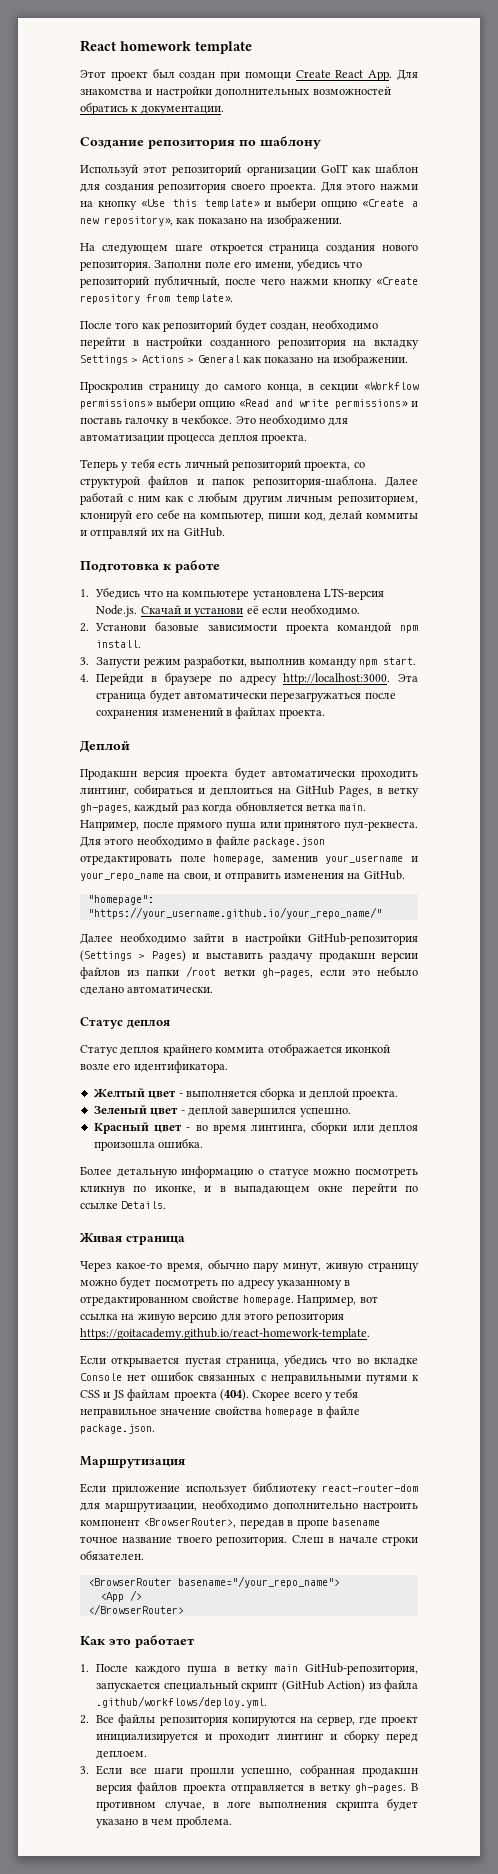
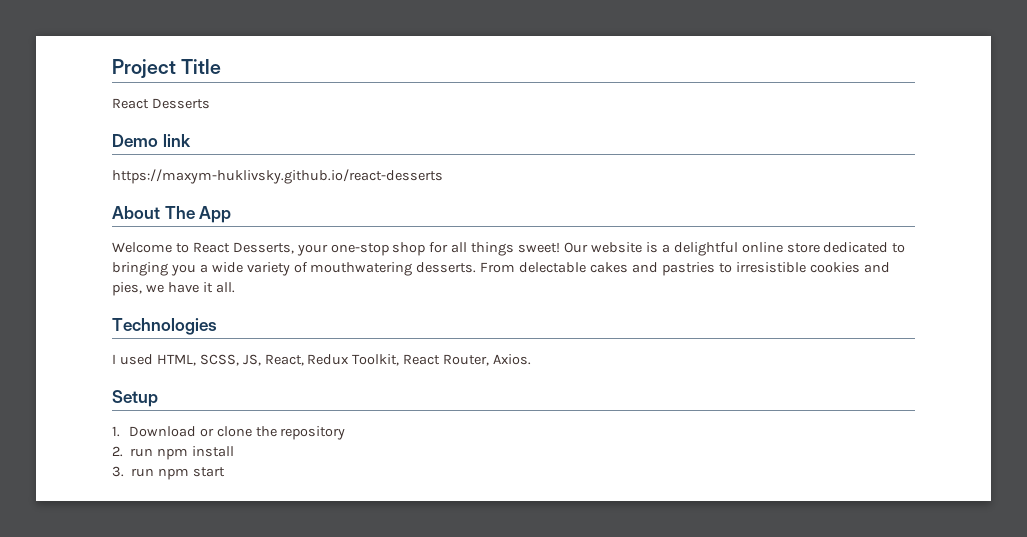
[80,40,252,54] [80,68,418,81] [80,86,391,98] [80,102,224,115] [80,136,321,149] [80,163,418,176] [80,181,419,193] [80,197,418,210] [80,214,342,227] [80,243,418,254] [80,258,363,271] [80,275,418,288] [80,294,233,304] [80,319,379,332] [80,337,419,349] [80,353,408,366] [80,382,419,393] [80,397,418,410] [80,414,349,427] [80,434,308,444] [80,458,365,471] [80,475,418,488] [80,492,418,505] [80,509,418,522] [80,527,225,539] [80,560,220,573] [80,587,385,600] [96,604,360,617] [80,621,418,634] [96,640,142,648] [80,655,417,668] [80,672,419,685] [96,689,396,702] [96,707,325,719] [80,740,130,753] [80,767,418,780] [80,784,419,797] [80,801,367,814] [80,820,418,831] [80,835,325,848] [80,854,418,865] [80,870,405,882] [87,895,154,905] [87,907,382,919] [80,932,418,945] [80,950,418,962] [80,966,418,979] [80,986,214,995] [80,1017,171,1029] [80,1043,390,1056] [80,1061,228,1073] [92,1087,399,1100] [93,1105,351,1117] [93,1121,418,1134] [93,1138,204,1151] [80,1166,418,1178] [80,1183,418,1195] [80,1201,167,1209] [79,1233,185,1245] [80,1259,419,1272] [80,1276,351,1289] [80,1294,378,1306] [80,1313,345,1323] [80,1328,370,1340] [80,1354,418,1367] [80,1371,419,1384] [80,1388,359,1401] [80,1406,360,1418] [80,1424,155,1434] [80,1456,186,1468] [80,1482,418,1495] [80,1499,418,1512] [80,1518,380,1529] [80,1535,418,1546] [80,1550,144,1560] [87,1576,340,1588] [99,1590,142,1602] [87,1604,184,1615] [80,1635,194,1648] [80,1663,418,1675] [96,1680,418,1692] [96,1696,268,1708] [80,1714,418,1726] [96,1730,418,1743] [96,1751,148,1759] [80,1764,419,1777] [96,1782,418,1794] [96,1798,419,1811] [96,1815,233,1828] React homework template // Этот проект был создан при помощи Create React App. Для знакомства и настройки дополнительных возможностей обратись к документации. // Создание репозитория по шаблону // Используй этот репозиторий организации GoIT как шаблон для создания репозитория своего проекта. Для этого нажми на кнопку «Use this template» и выбери опцию «Create a new repository», как показано на изображении. // На следующем шаге откроется страница создания нового репозитория. Заполни поле его имени, убедись что репозиторий публичный, после чего нажми кнопку «Create repository from template». // После того как репозиторий будет создан, необходимо перейти в настройки созданного репозитория на вкладку Settings > Actions > General как показано на изображении. // Проскролив страницу до самого конца, в секции «Workflow permissions» выбери опцию «Read and write permissions» и поставь галочку в чекбоксе. Это необходимо для автоматизации процесса деплоя проекта. // Теперь у тебя есть личный репозиторий проекта, со структурой файлов и папок репозитория-шаблона. Далее работай с ним как с любым другим личным репозиторием, клонируй его себе на компьютер, пиши код, делай коммиты и отправляй их на GitHub. // Подготовка к работе // 1. Убедись что на компьютере установлена LTS-версия Node.js. Скачай и установи её если необходимо. // 2. Установи базовые зависимости проекта командой npm install. // 3. Запусти режим разработки, выполнив команду npm start. // 4. Перейди в браузере по адресу http://localhost:3000. Эта страница будет автоматически перезагружаться после сохранения изменений в файлах проекта. // Деплой // Продакшн версия проекта будет автоматически проходить линтинг, собираться и деплоиться на GitHub Pages, в ветку gh-pages, каждый раз когда обновляется ветка main. Например, после прямого пуша или принятого пул-реквеста. Для этого необходимо в файле package.json отредактировать поле homepage, заменив your_username и your_repo_name на свои, и отправить изменения на GitHub. // "homepage": "https://your_username.github.io/your_repo_name/" // Далее необходимо зайти в настройки GitHub-репозитория (Settings > Pages) и выставить раздачу продакшн версии файлов из папки /root ветки gh-pages, если это небыло сделано автоматически. // Статус деплоя // Статус деплоя крайнего коммита отображается иконкой возле его идентификатора. // Желтый цвет - выполняется сборка и деплой проекта. // Зеленый цвет - деплой завершился успешно. // Красный цвет - во время линтинга, сборки или деплоя произошла ошибка. // Более детальную информацию о статусе можно посмотреть кликнув по иконке, и в выпадающем окне перейти по ссылке Details. // Живая страница // Через какое-то время, обычно пару минут, живую страницу можно будет посмотреть по адресу указанному в отредактированном свойстве homepage. Например, вот ссылка на живую версию для этого репозитория https://goitacademy.github.io/react-homework-template. // Если открывается пустая страница, убедись что во вкладке Console нет ошибок связанных с неправильными путями к CSS и JS файлам проекта (404). Скорее всего у тебя неправильное значение свойства homepage в файле package.json. // Маршрутизация // Если приложение использует библиотеку react-router-dom для маршрутизации, необходимо дополнительно настроить компонент <BrowserRouter>, передав в пропе basename точное название твоего репозитория. Слеш в начале строки обязателен. // <BrowserRouter basename="/your_repo_name"> // <App /> // </BrowserRouter> // Как это работает // 1. После каждого пуша в ветку main GitHub-репозитория, запускается специальный скрипт (GitHub Action) из файла .github/workflows/deploy.yml. // 2. Все файлы репозитория копируются на сервер, где проект инициализируется и проходит линтинг и сборку перед деплоем. // 3. Если все шаги прошли успешно, собранная продакшн версия файлов проекта отправляется в ветку gh-pages. В противном случае, в логе выполнения скрипта будет указано в чем проблема. -> [112,59,222,78] [112,98,210,109] [112,134,191,147] [112,169,443,184] [112,206,232,223] [112,242,906,256] [112,262,890,276] [112,282,235,296] [112,318,217,335] [112,354,532,366] [112,390,158,407] [112,426,346,440] [112,446,235,460] [112,466,226,480] Project Title // React Desserts // Demo link // https://maxym-huklivsky.github.io/react-desserts // About The App // Welcome to React Desserts, your one-stop shop for all things sweet! Our website is a delightful online store dedicated to bringing you a wide variety of mouthwatering desserts. From delectable cakes and pastries to irresistible cookies and pies, we have it all. // Technologies // I used HTML, SCSS, JS, React, Redux Toolkit, React Router, Axios. // Setup // 1. Download or clone the repository // 2. run npm install // 3. run npm start

